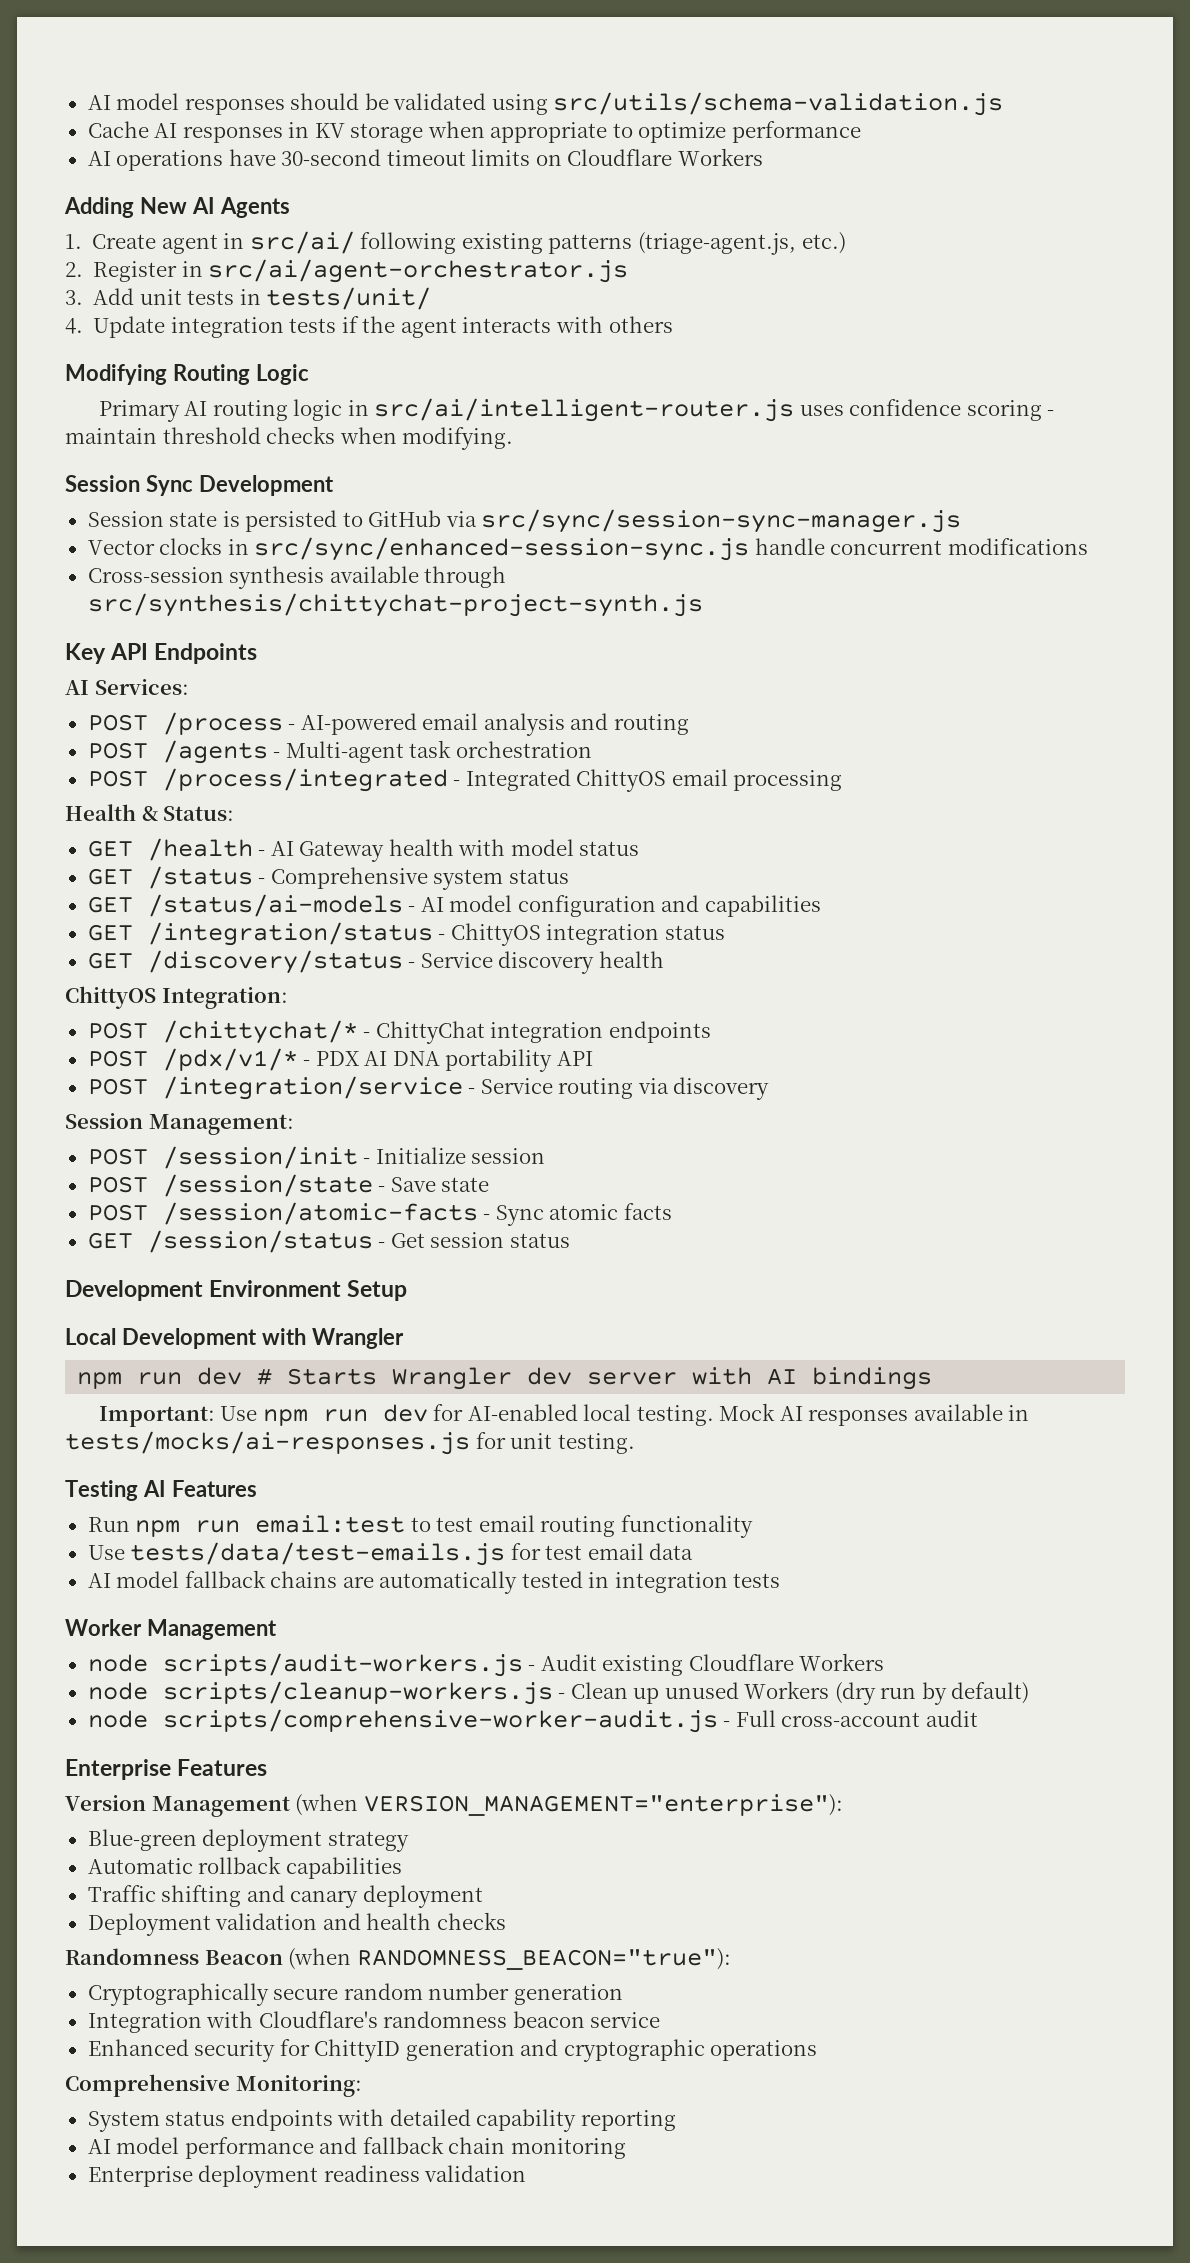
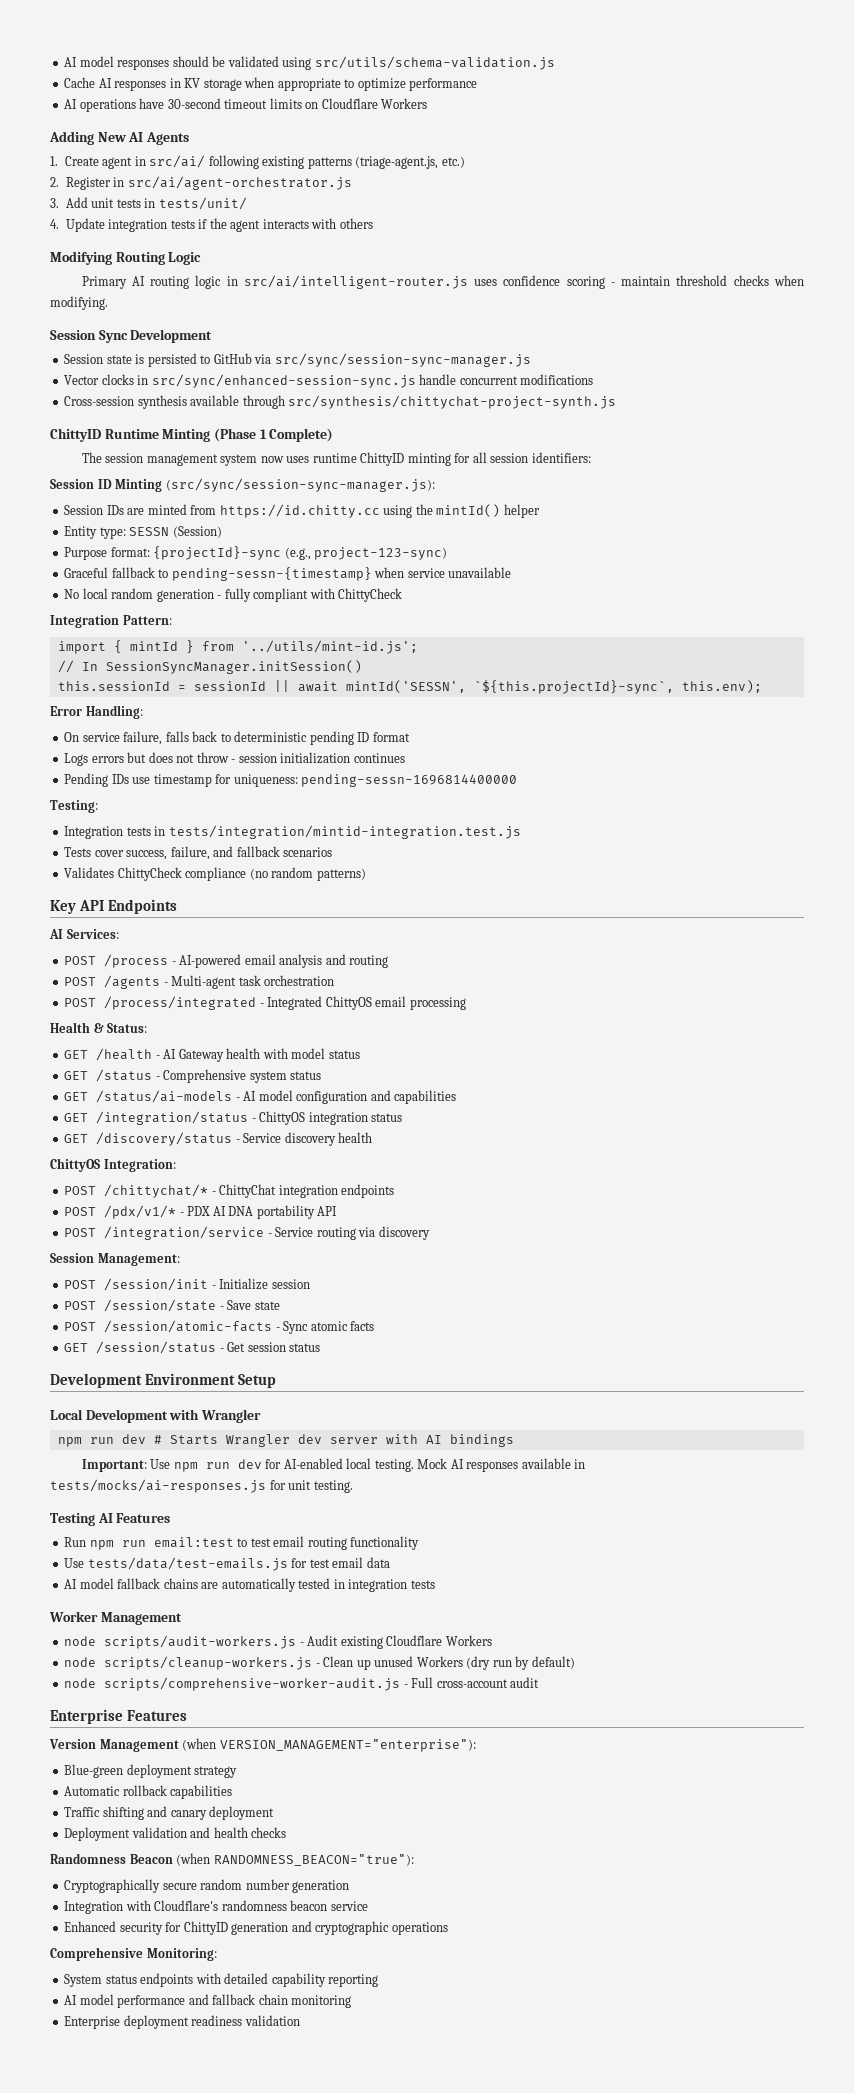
(703, 605) none -> [50,428,334,442] [81,452,591,466] [50,478,435,492] [64,504,540,518] [64,526,222,539] [64,546,448,560] [64,567,512,581] [64,588,403,602] [50,615,172,628] [57,640,418,654] [57,660,362,674] [57,680,762,694] [50,705,143,719] [64,731,410,745] [64,752,405,766] [64,773,518,787] [50,800,98,813] [64,825,521,839] [64,846,333,860] [64,867,366,881] // ChittyID Runtime Minting (Phase 1 Complete) // The session management system now uses runtime ChittyID minting for all session identifiers: // Session ID Minting (src/sync/session-sync-manager.js): // Session IDs are minted from https://id.chitty.cc using the mintId() helper // Entity type: SESSN (Session) // Purpose format: {projectId}-sync (e.g., project-123-sync) // Graceful fallback to pending-sessn-{timestamp} when service unavailable // No local random generation - fully compliant with ChittyCheck // Integration Pattern: // import { mintId } from '../utils/mint-id.js'; // // In SessionSyncManager.initSession() // this.sessionId = sessionId || await mintId('SESSN', `${this.projectId}-sync`, this.env); // Error Handling: // On service failure, falls back to deterministic pending ID format // Logs errors but does not throw - session initialization continues // Pending IDs use timestamp for uniqueness: pending-sessn-1696814400000 // Testing: // Integration tests in tests/integration/mintid-integration.test.js // Tests cover success, failure, and fallback scenarios // Validates ChittyCheck compliance (no random patterns)

